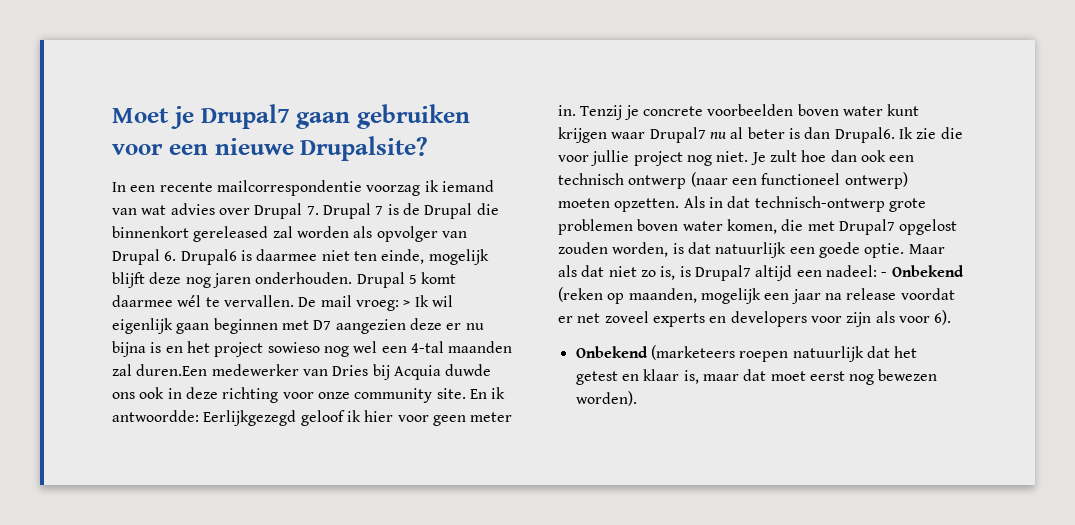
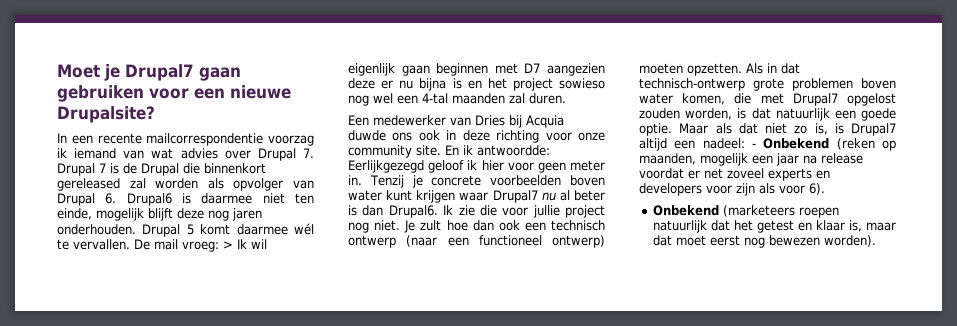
[136,364,208,376] duren.Een -> [529,93,566,104] [348,115,369,126] duren. // Een

